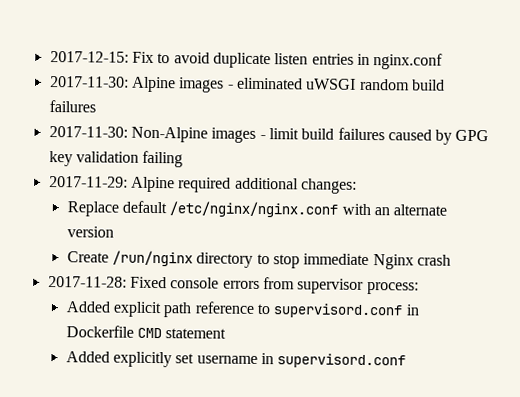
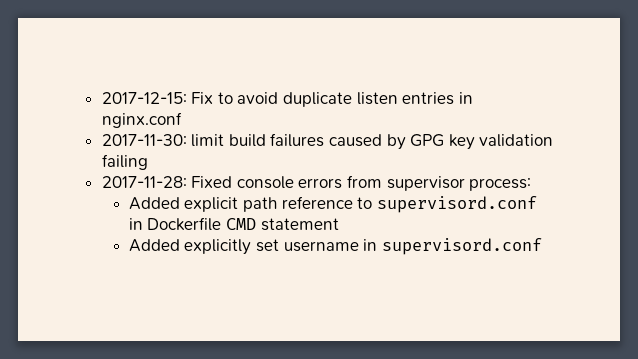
[131,76,445,93] [48,100,96,113] [48,126,266,143] Alpine images - eliminated uWSGI random build failures // 2017-11-30: Non-Alpine images - -> (187, 140) none
[48,176,357,194] [66,200,448,218] [66,226,114,238] [66,250,451,270] // 2017-11-29: Alpine required additional changes: // Replace default /etc/nginx/nginx.conf with an alternate version // Create /run/nginx directory to stop immediate Nginx crash -> (148, 162) none

